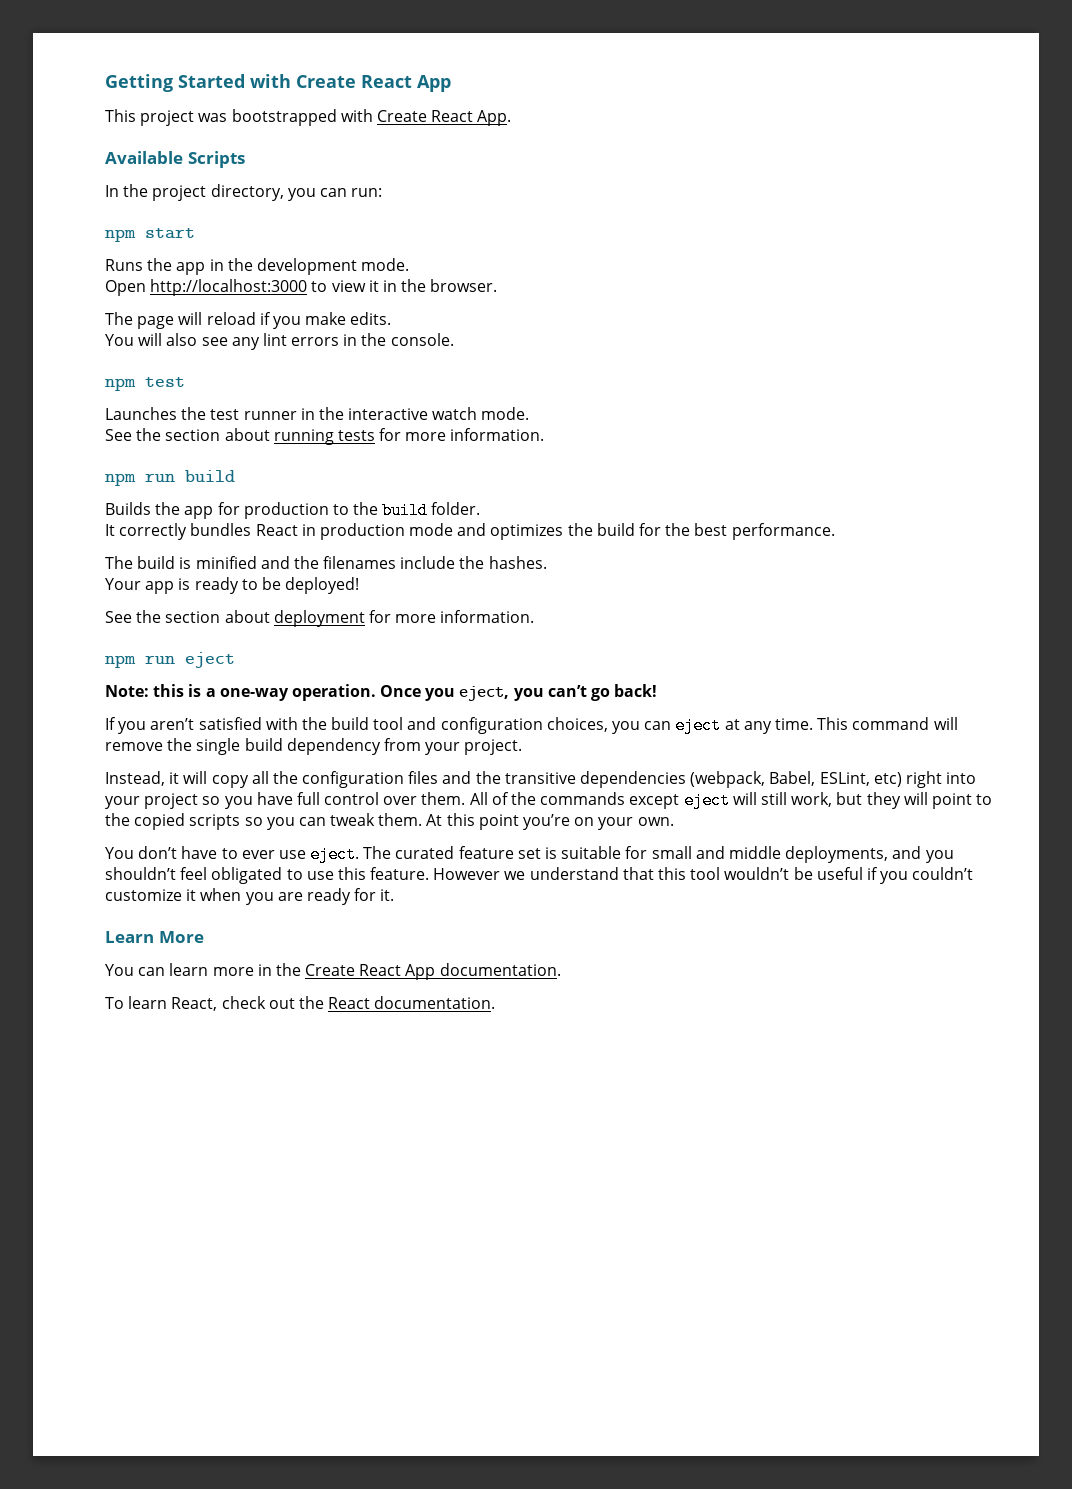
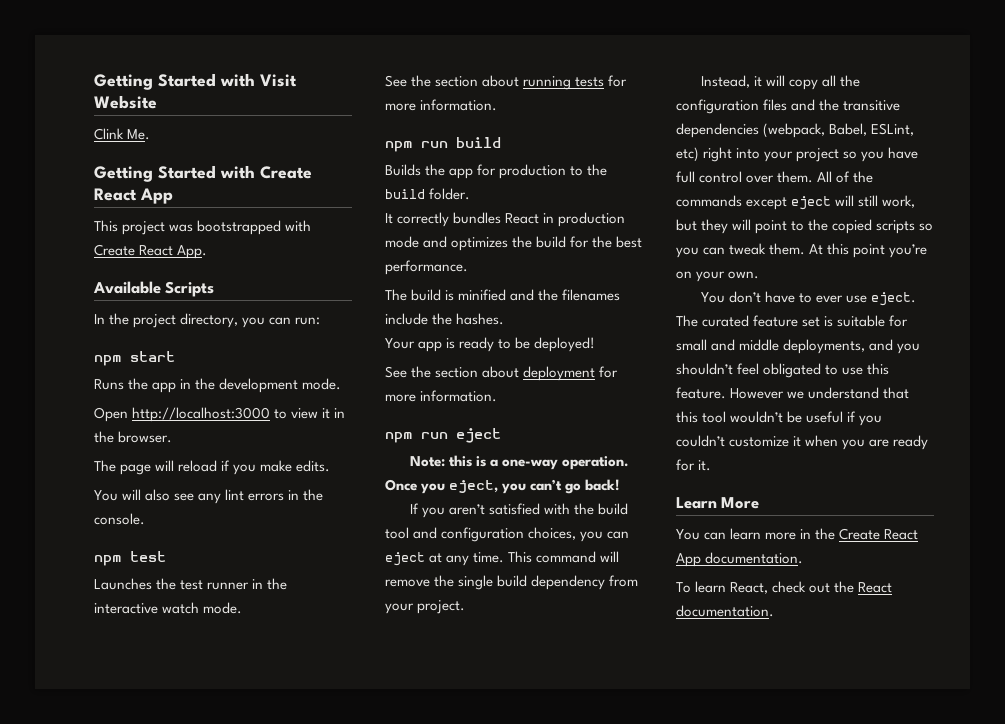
[105,74,291,92] Getting Started with -> [94,73,297,90] [94,95,157,109] [94,128,151,140] [94,165,255,182] Getting Started with Visit Website // Clink Me. // Getting Started with

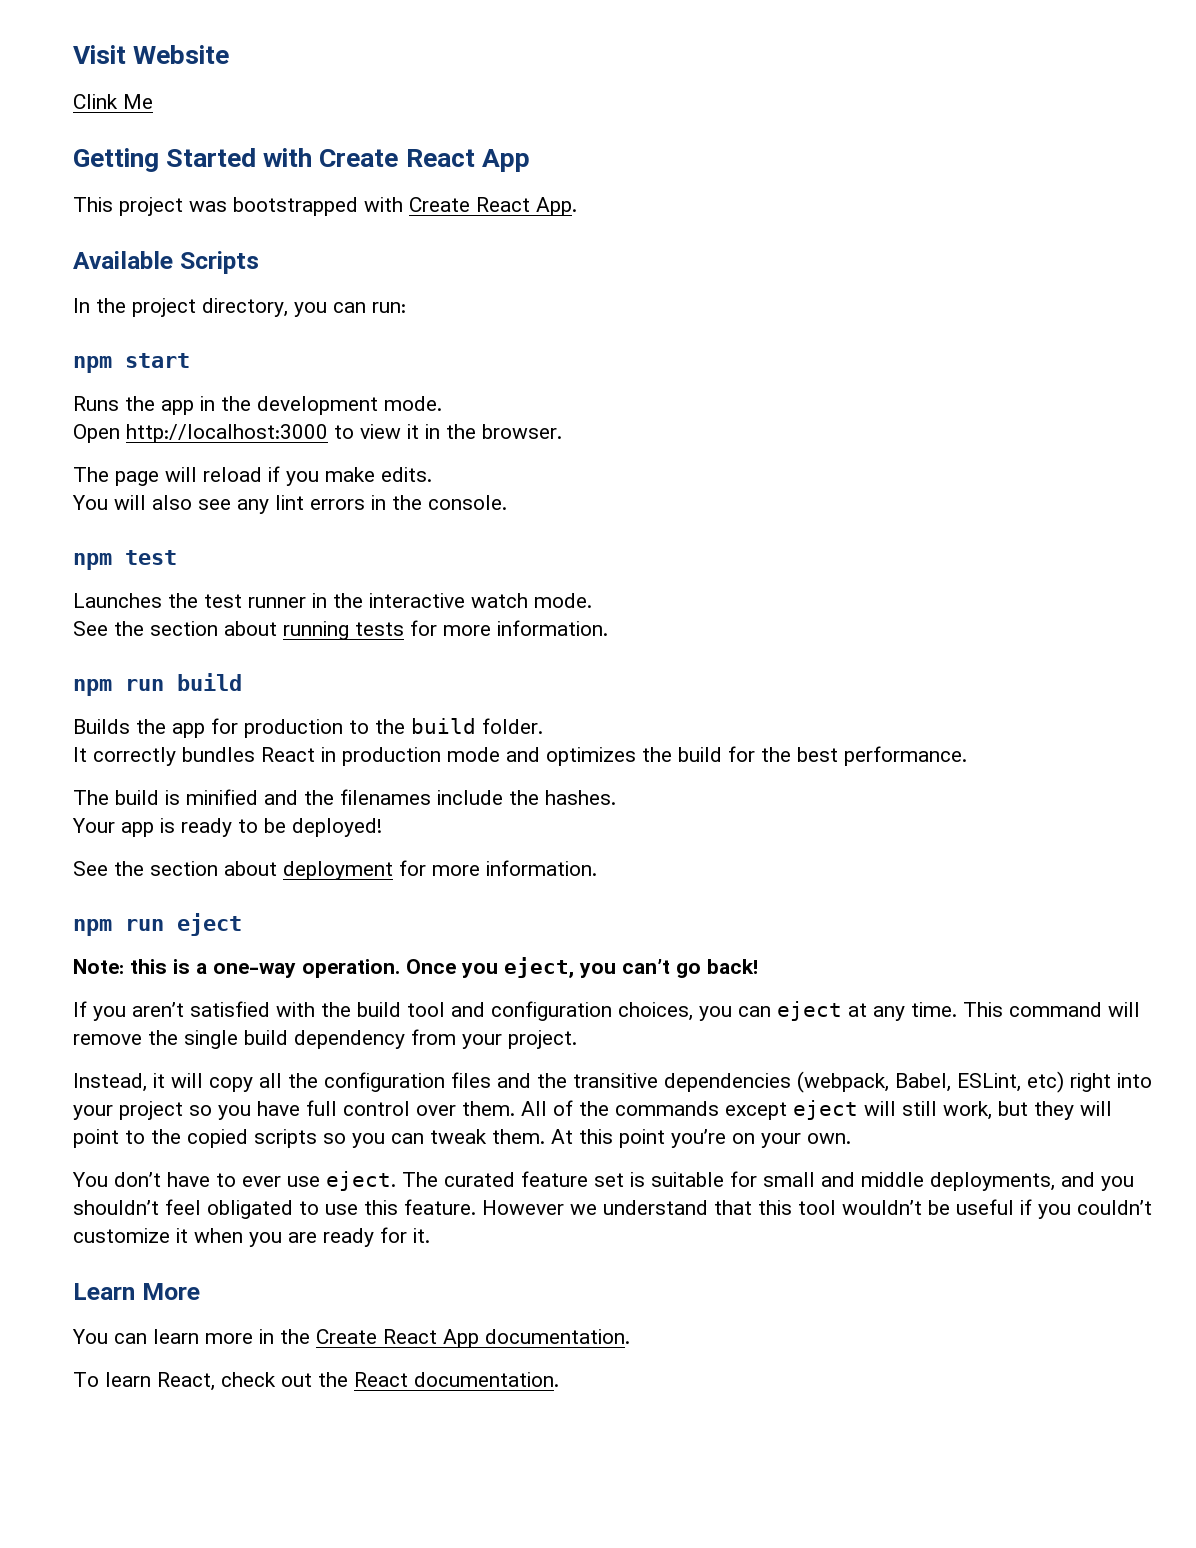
[94,73,255,90] Getting Started with -> (73, 54) none
[127,129,151,140] Me. -> [123,94,153,109] Me

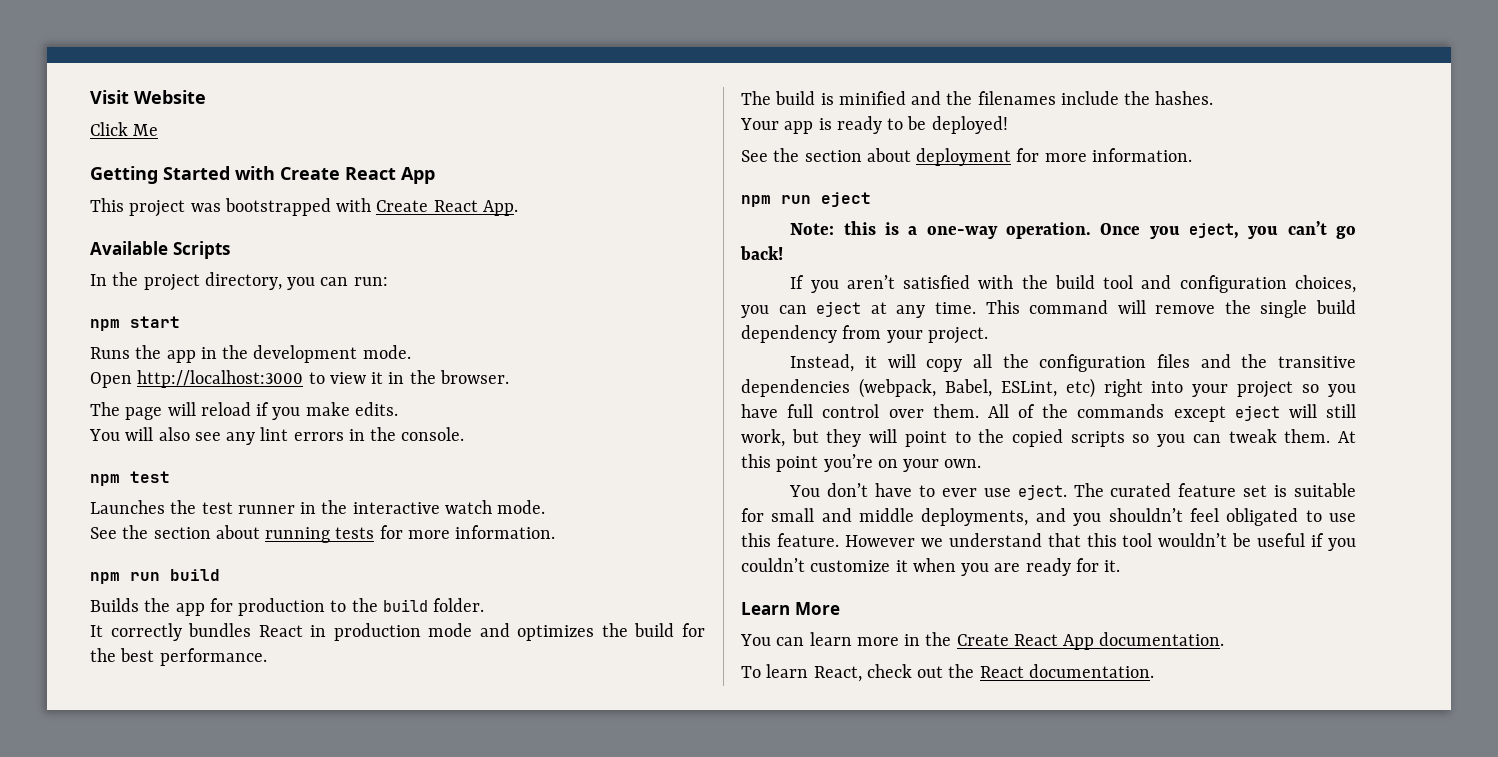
[73,94,118,109] Clink -> [90,122,128,136] Click

